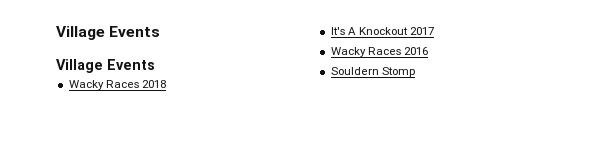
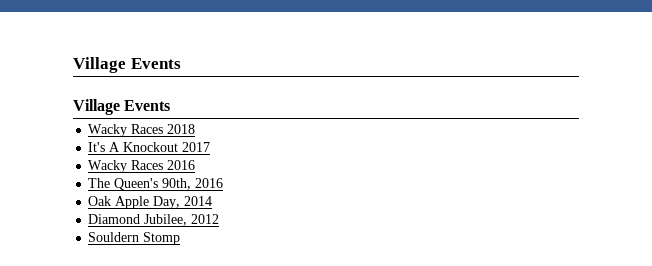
(428, 51) none -> [88,178,224,190] [88,196,213,209] [88,214,220,226] // The Queen's 90th, 2016 // Oak Apple Day, 2014 // Diamond Jubilee, 2012

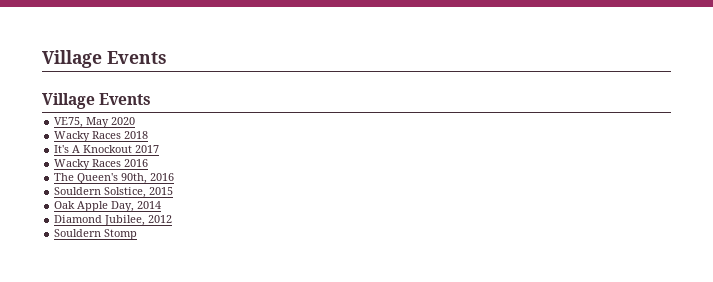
(171, 105) none -> [54,117,136,128] // VE75, May 2020
(224, 183) none -> [54,187,174,198] // Souldern Solstice, 2015

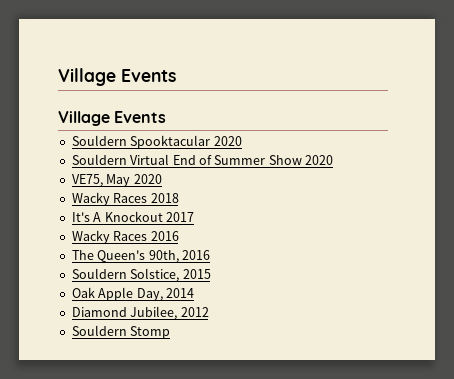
(152, 99) none -> [71,135,242,149] [71,154,333,165] // Souldern Spooktacular 2020 // Souldern Virtual End of Summer Show 2020

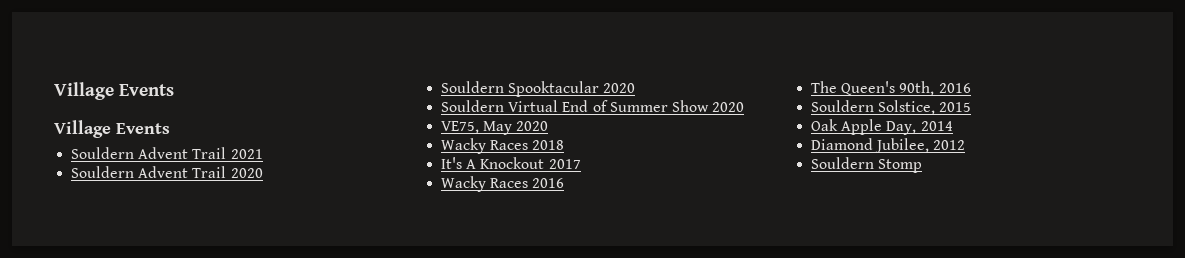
(167, 117) none -> [71,147,263,159] [71,166,263,178] // Souldern Advent Trail 2021 // Souldern Advent Trail 2020

